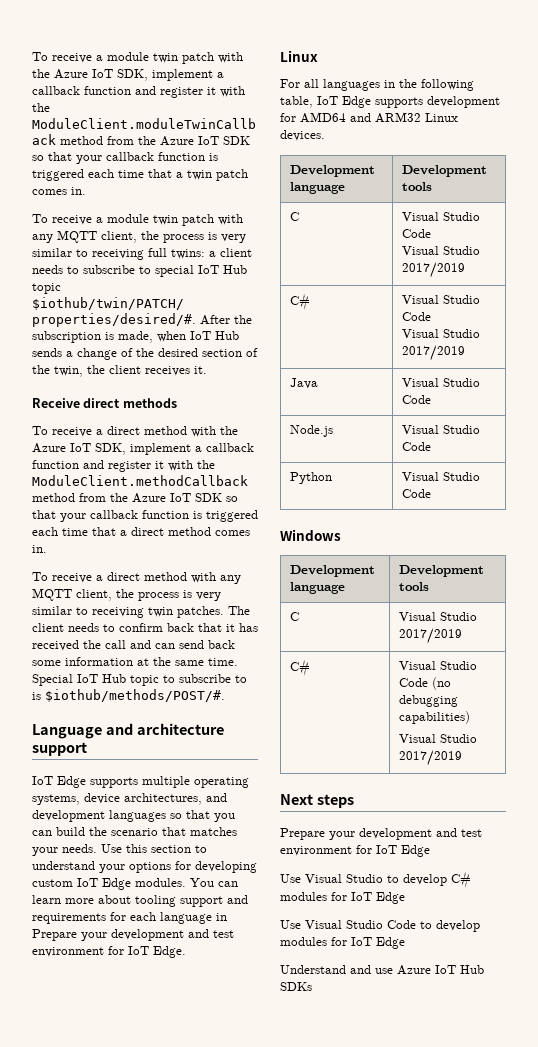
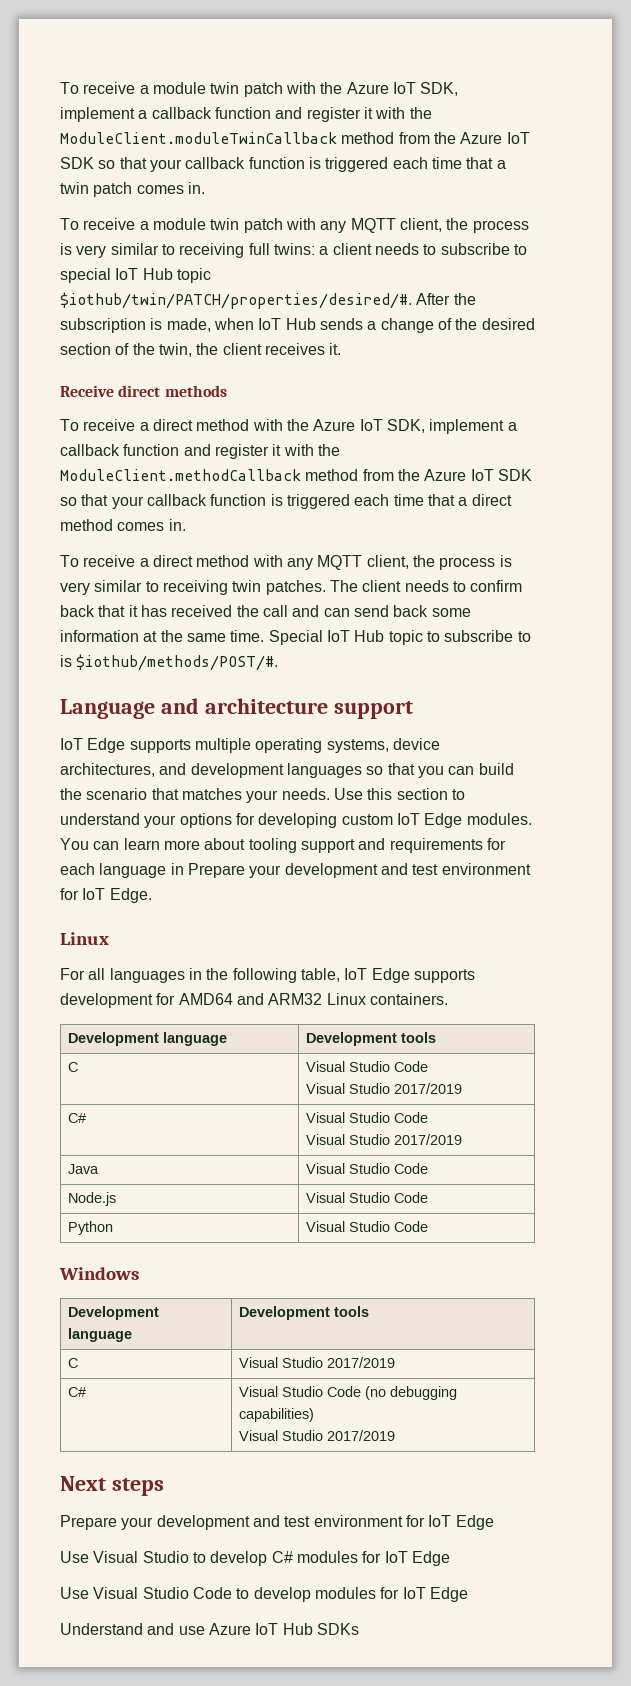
[280,130,325,141] devices. -> [369,993,448,1005] containers.

